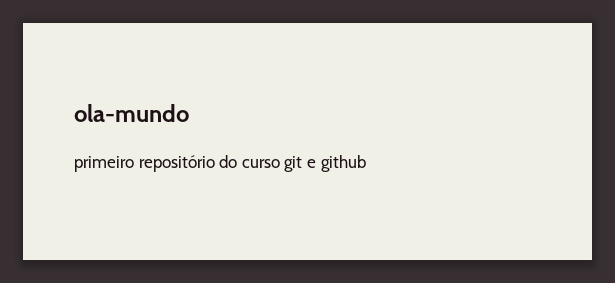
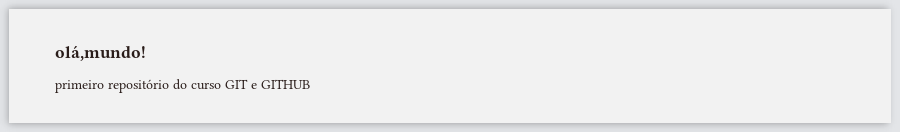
[74,104,189,122] ola-mundo -> [55,45,146,61] olá,mundo!
[284,155,366,172] git e github -> [225,79,310,89] GIT e GITHUB

